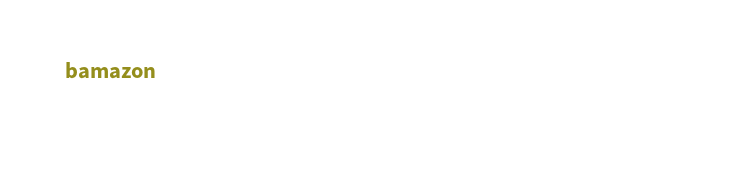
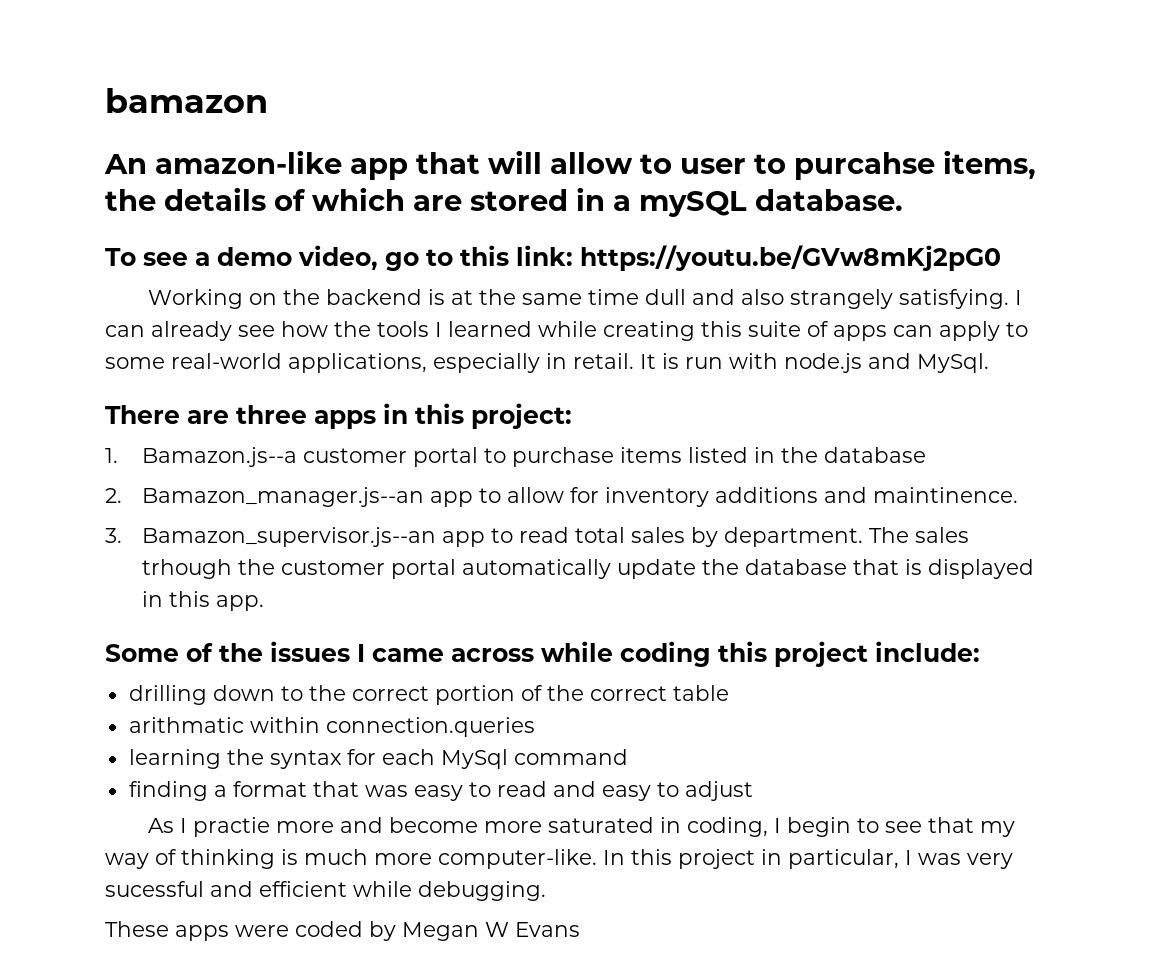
(156, 70) none -> [104,150,1036,180] [105,187,903,217] [105,245,1001,271] [148,289,1023,309] [105,321,1028,341] [105,353,989,373] [105,403,572,429] [105,447,927,467] [105,487,1019,507] [105,527,970,547] [142,559,1035,579] [142,591,265,611] [105,641,980,667] [128,685,729,705] [128,717,535,737] [128,749,628,769] [128,781,753,801] [148,817,1016,837] [105,849,1013,869] [105,881,546,901] [105,921,580,941] // An amazon-like app that will allow to user to purcahse items, the details of which are stored in a mySQL database. // To see a demo video, go to this link: https://youtu.be/GVw8mKj2pG0 // Working on the backend is at the same time dull and also strangely satisfying. I can already see how the tools I learned while creating this suite of apps can apply to some real-world applications, especially in retail. It is run with node.js and MySql. // There are three apps in this project: // 1. Bamazon.js--a customer portal to purchase items listed in the database // 2. Bamazon_manager.js--an app to allow for inventory additions and maintinence. // 3. Bamazon_supervisor.js--an app to read total sales by department. The sales trhough the customer portal automatically update the database that is displayed in this app. // Some of the issues I came across while coding this project include: // drilling down to the correct portion of the correct table // arithmatic within connection.queries // learning the syntax for each MySql command // finding a format that was easy to read and easy to adjust // As I practie more and become more saturated in coding, I begin to see that my way of thinking is much more computer-like. In this project in particular, I was very sucessful and efficient while debugging. // These apps were coded by Megan W Evans

